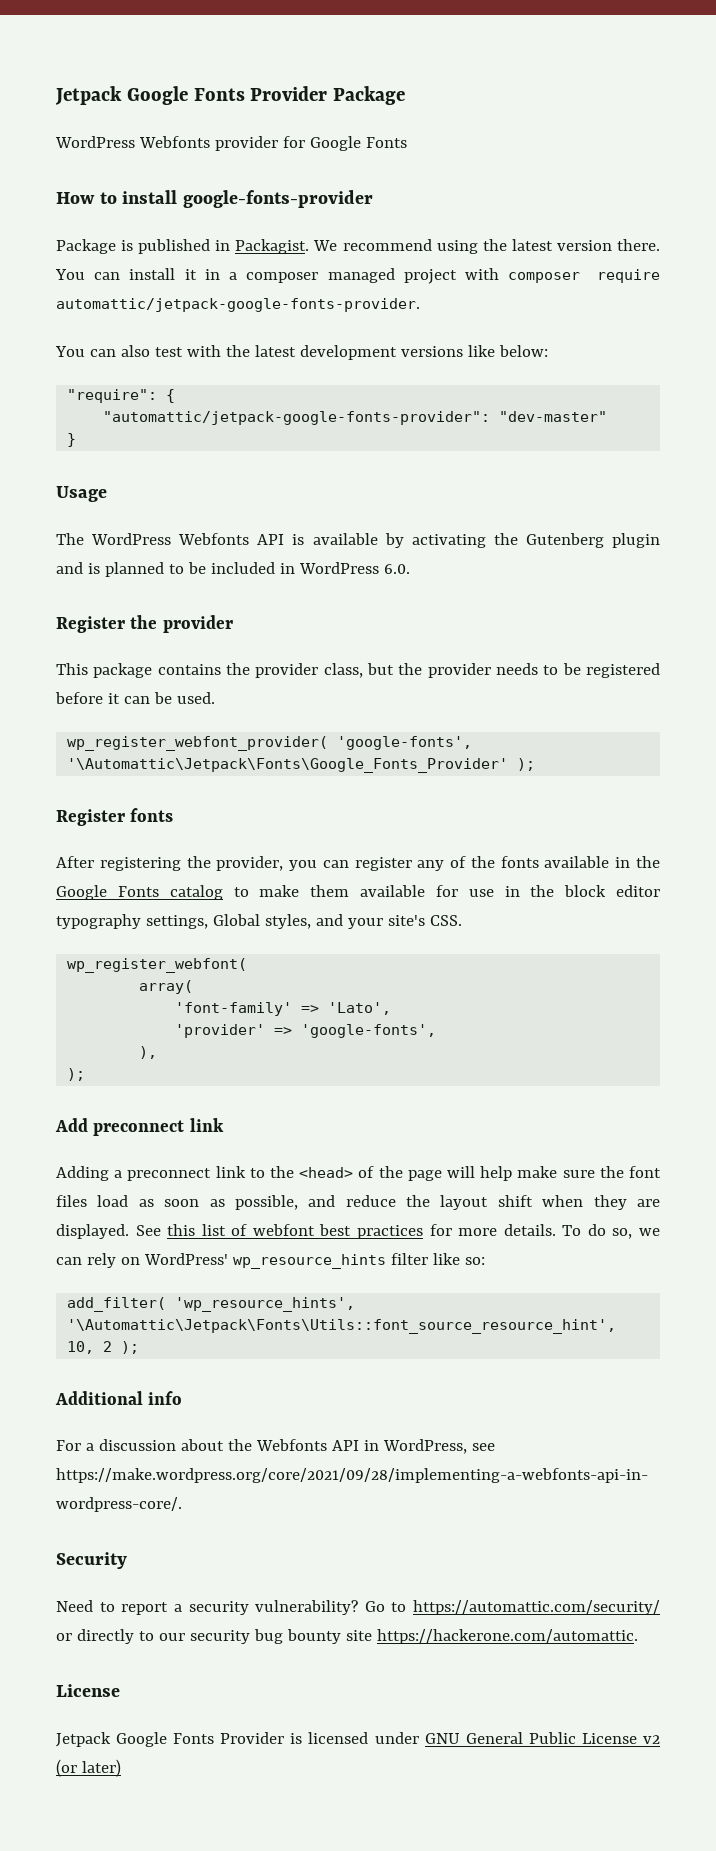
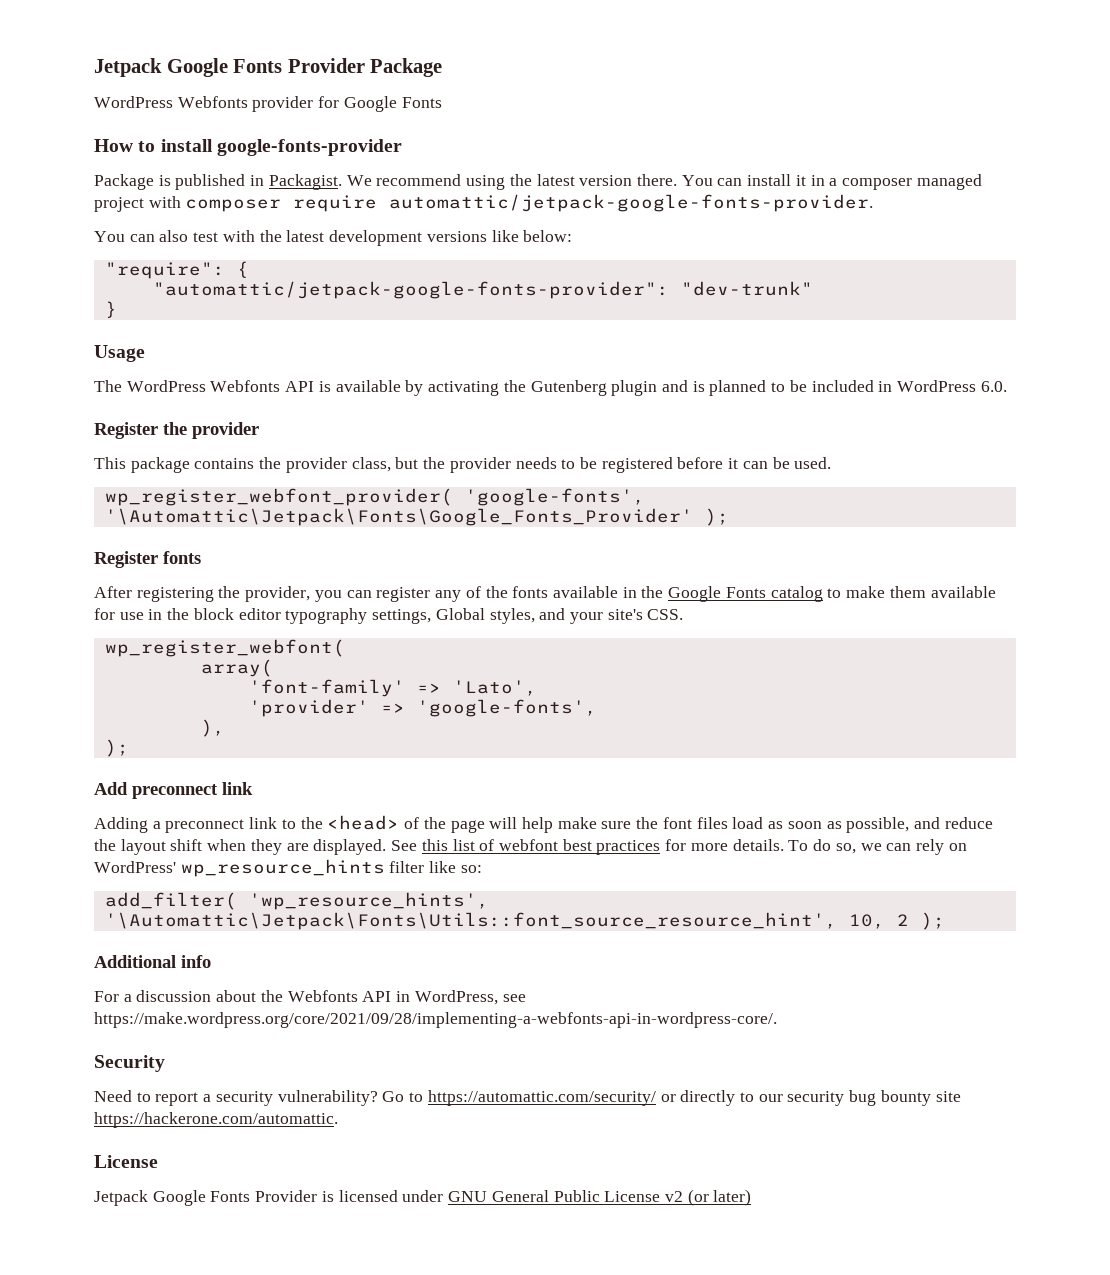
[499,411,608,422] "dev-master" -> [680,281,813,296] "dev-trunk"

